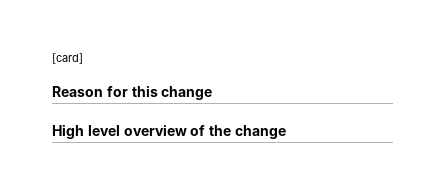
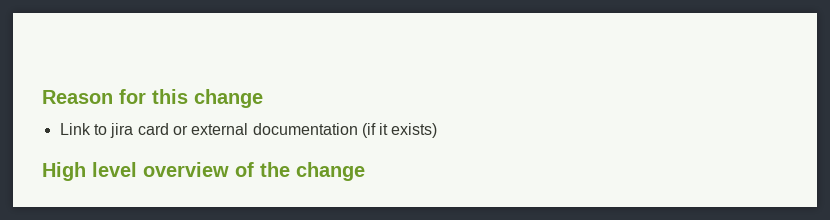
[52,53,83,64] [card] // -> (42, 97) none
(213, 93) none -> [59,123,438,138] // Link to jira card or external documentation (if it exists)

